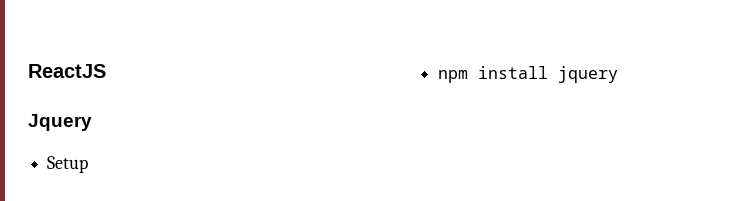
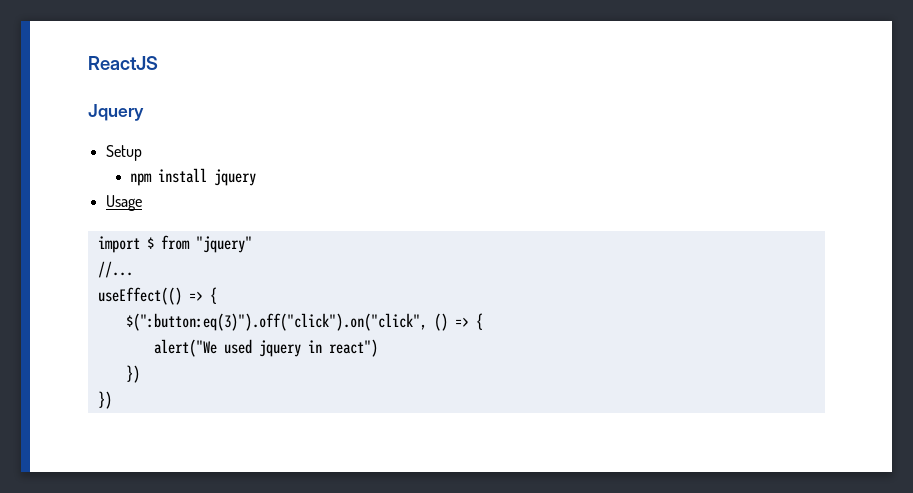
(618, 74) none -> [105,195,142,211] [97,235,252,253] [97,261,133,278] [97,287,217,305] [125,313,483,331] [153,339,378,357] [125,365,140,383] [97,391,112,409] // Usage // import $ from "jquery" // //... // useEffect(() => { // $(":button:eq(3)").off("click").on("click", () => { // alert("We used jquery in react") // }) // })

